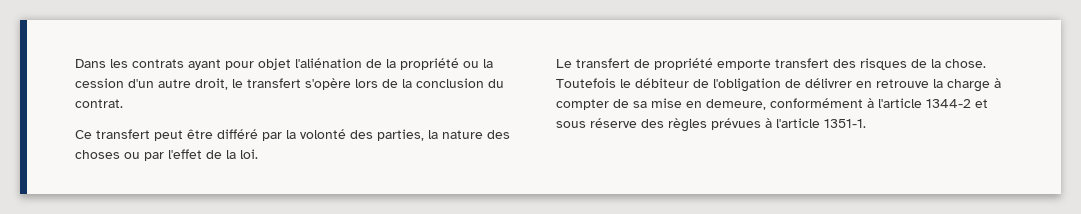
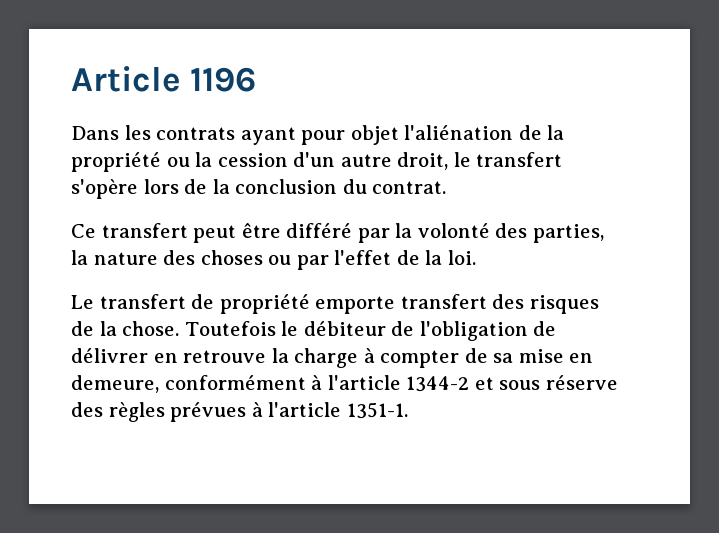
(75, 63) none -> [71,66,257,92] Article 1196 //

